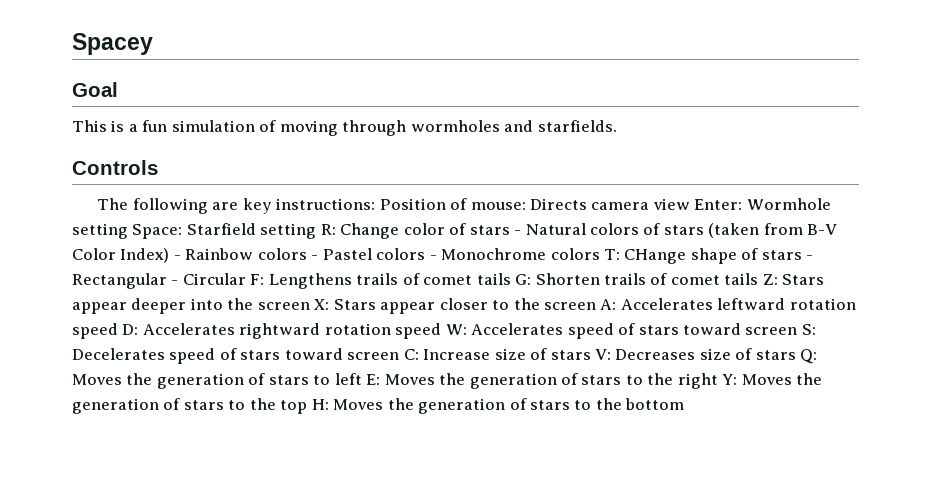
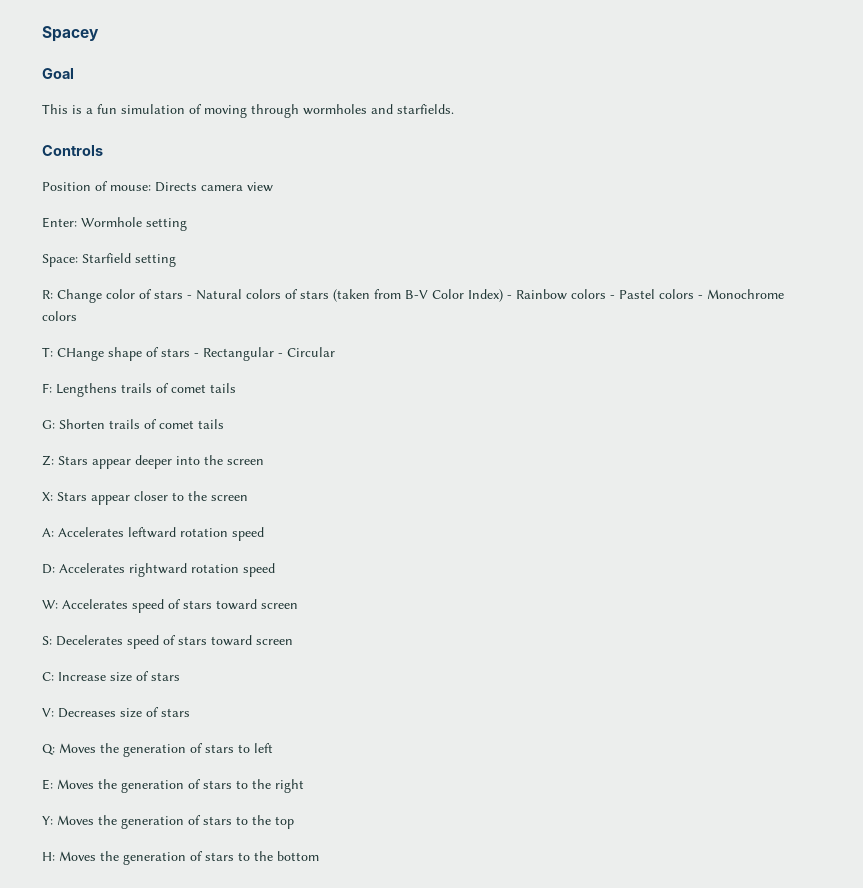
[97,198,376,214] The following are key instructions: -> (103, 150) none
(690, 204) none -> (273, 187) //
(128, 231) none -> (187, 224) //
(317, 231) none -> (176, 260) //
(600, 254) none -> (77, 316) //
(246, 279) none -> (335, 352) //
(511, 279) none -> (236, 388) //
(759, 279) none -> (224, 424) //
(310, 306) none -> (264, 462) //
(597, 306) none -> (248, 498) //
(118, 331) none -> (264, 534) //
(442, 331) none -> (275, 570) //
(798, 331) none -> (298, 606) //
(400, 356) none -> (293, 642) //
(591, 355) none -> (180, 676) //
(796, 355) none -> (190, 712) //
(362, 379) none -> (273, 748) //
(718, 381) none -> (304, 786) //
(308, 407) none -> (294, 822) //

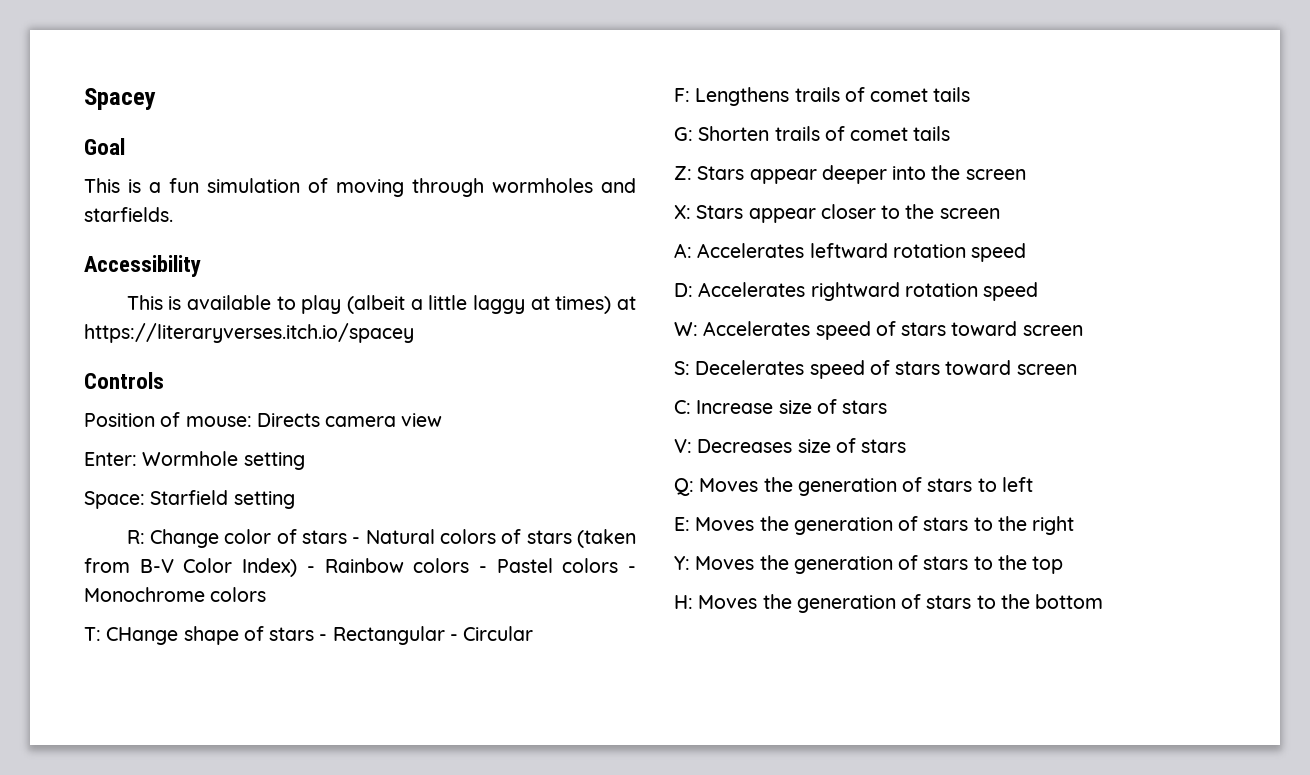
(454, 109) none -> [84,255,201,277] [126,295,636,314] [84,323,414,343] // Accessibility // This is available to play (albeit a little laggy at times) at https://literaryverses.itch.io/spacey

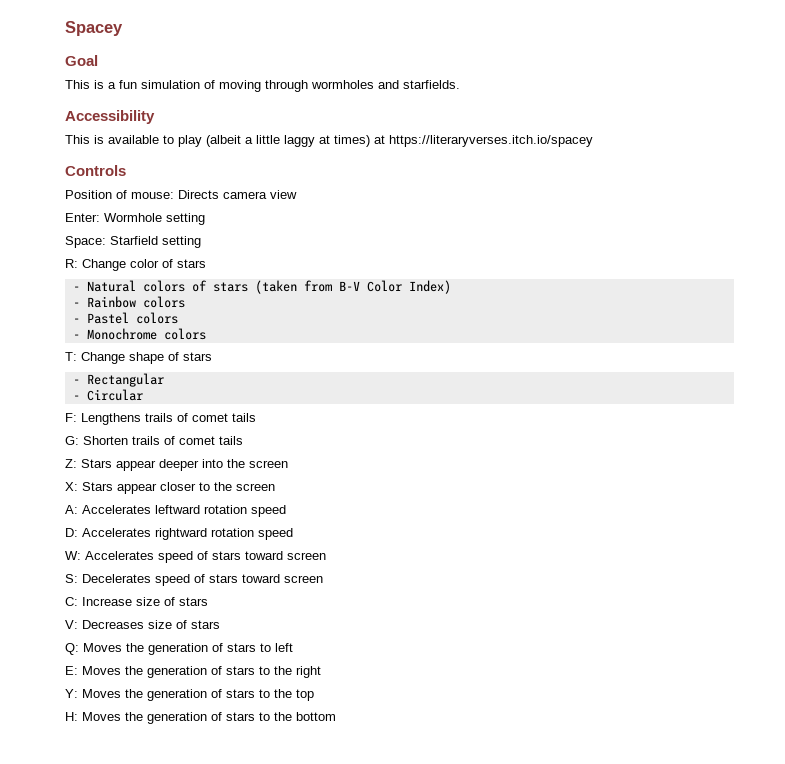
(348, 537) none -> (206, 263) //
(298, 567) none -> (451, 287) //
(470, 565) none -> (185, 302) //
(619, 565) none -> (178, 318) //
[106,627,179,645] CHange -> [81,352,125,364] Change
(315, 634) none -> (212, 356) //
(445, 635) none -> (164, 380) //

